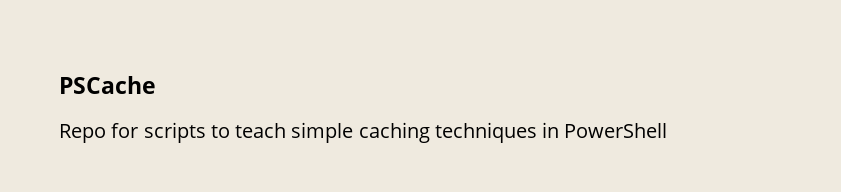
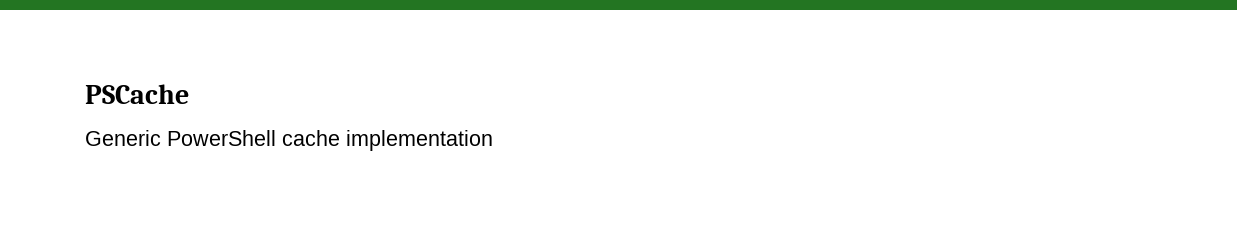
[59,122,668,143] Repo for scripts to teach simple caching techniques in PowerShell -> [85,130,493,151] Generic PowerShell cache implementation

